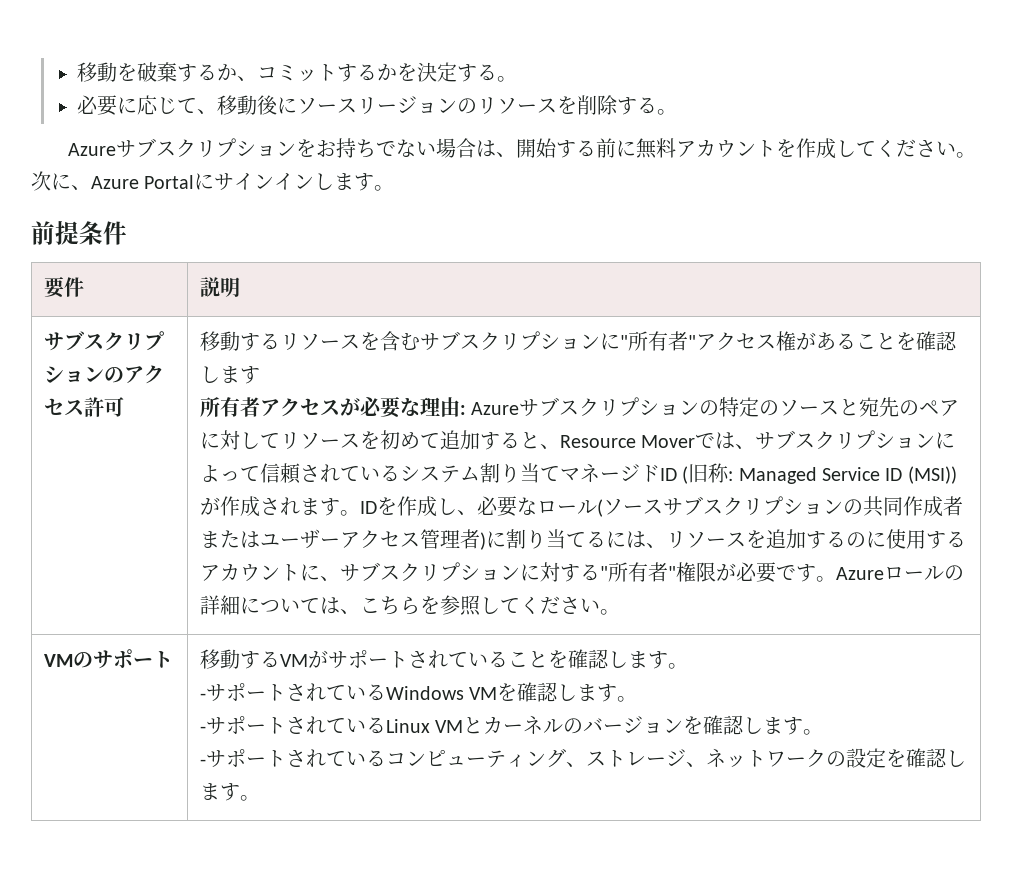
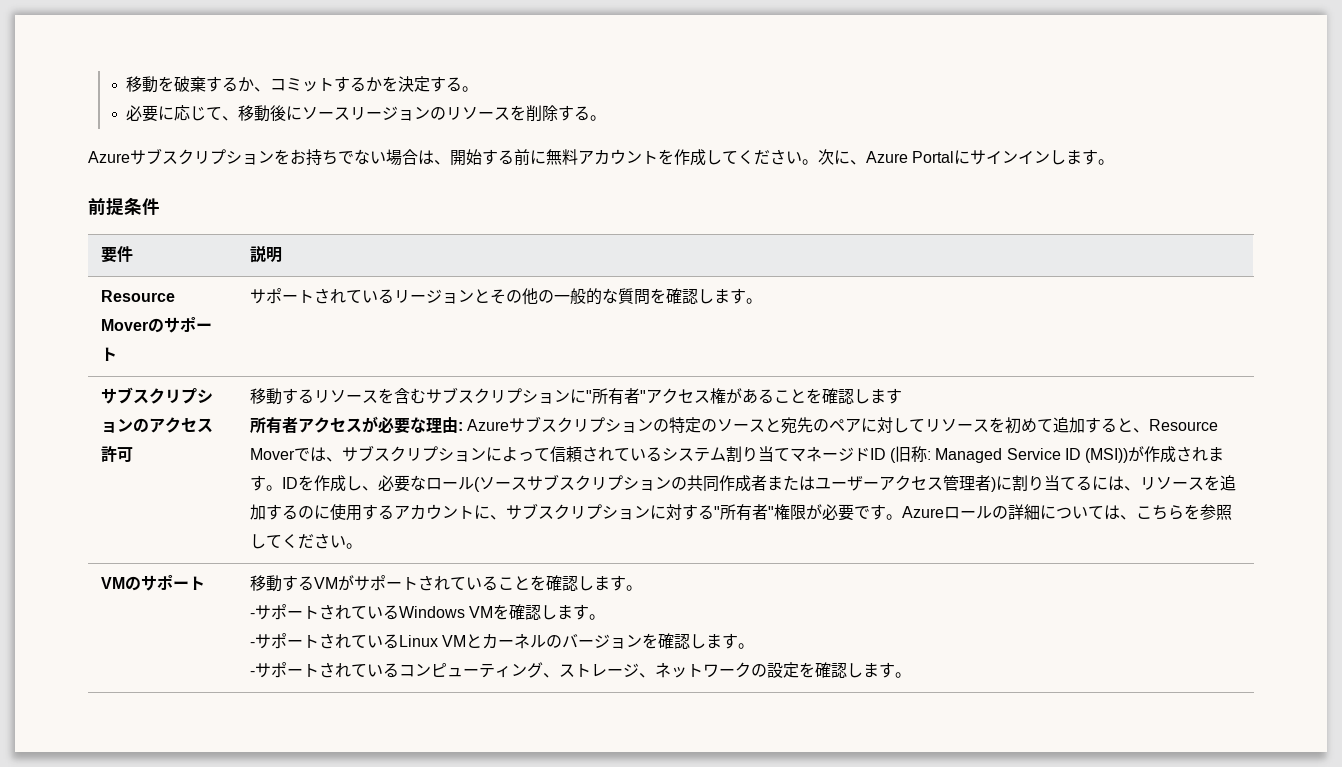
(240, 287) none -> [100,290,175,302] [100,317,212,333] [100,347,117,361] [249,288,762,305] // Resource Moverのサポート | サポートされているリージョンとその他の一般的な質問を確認します。

